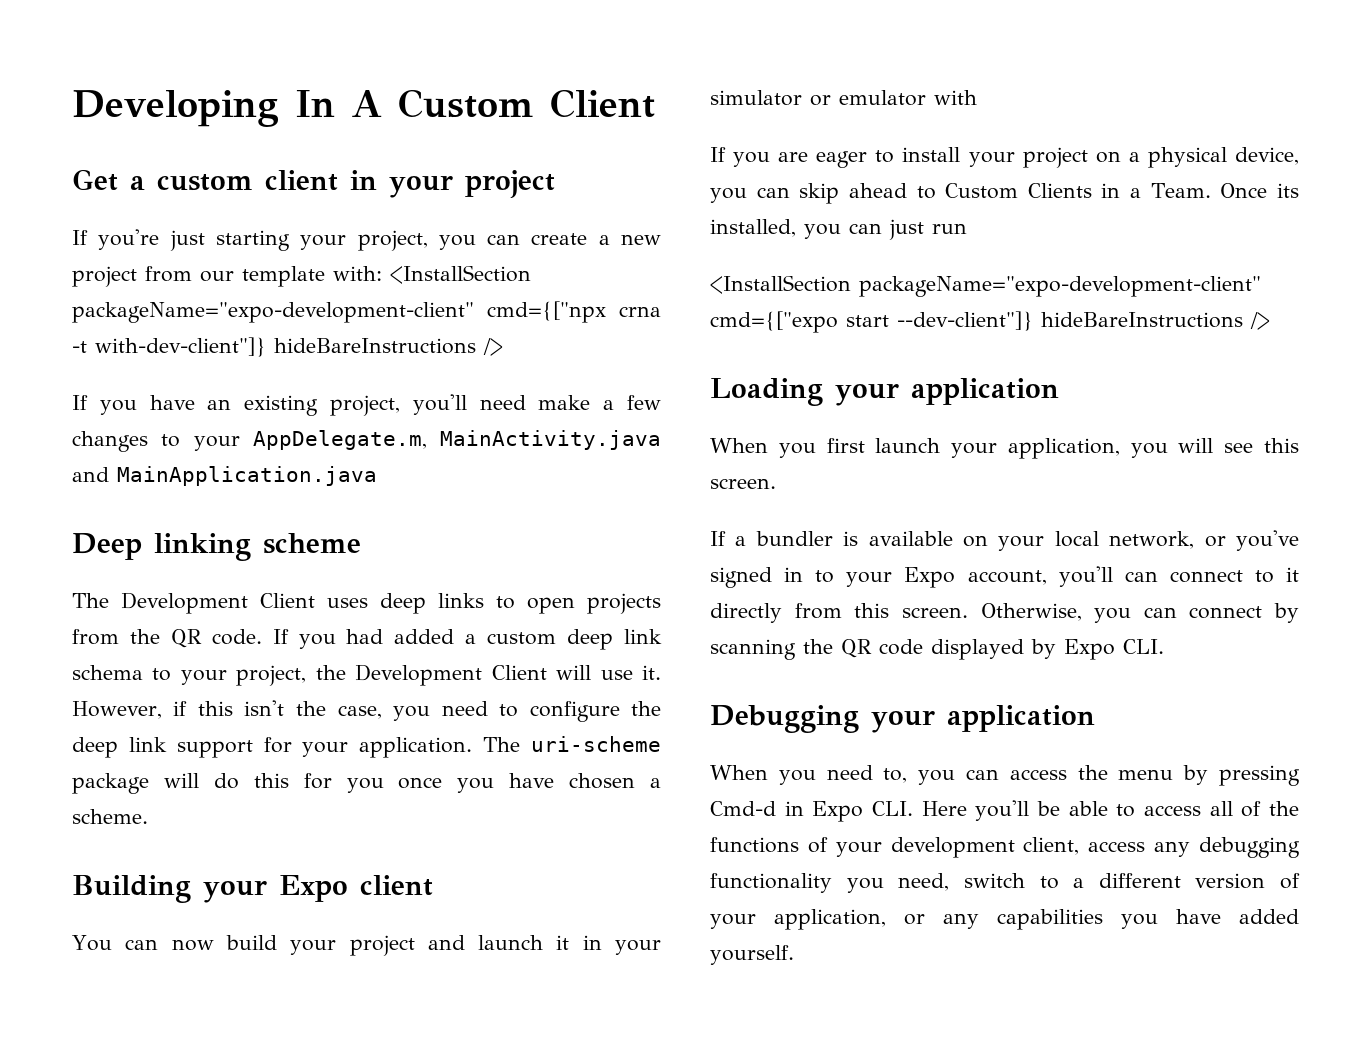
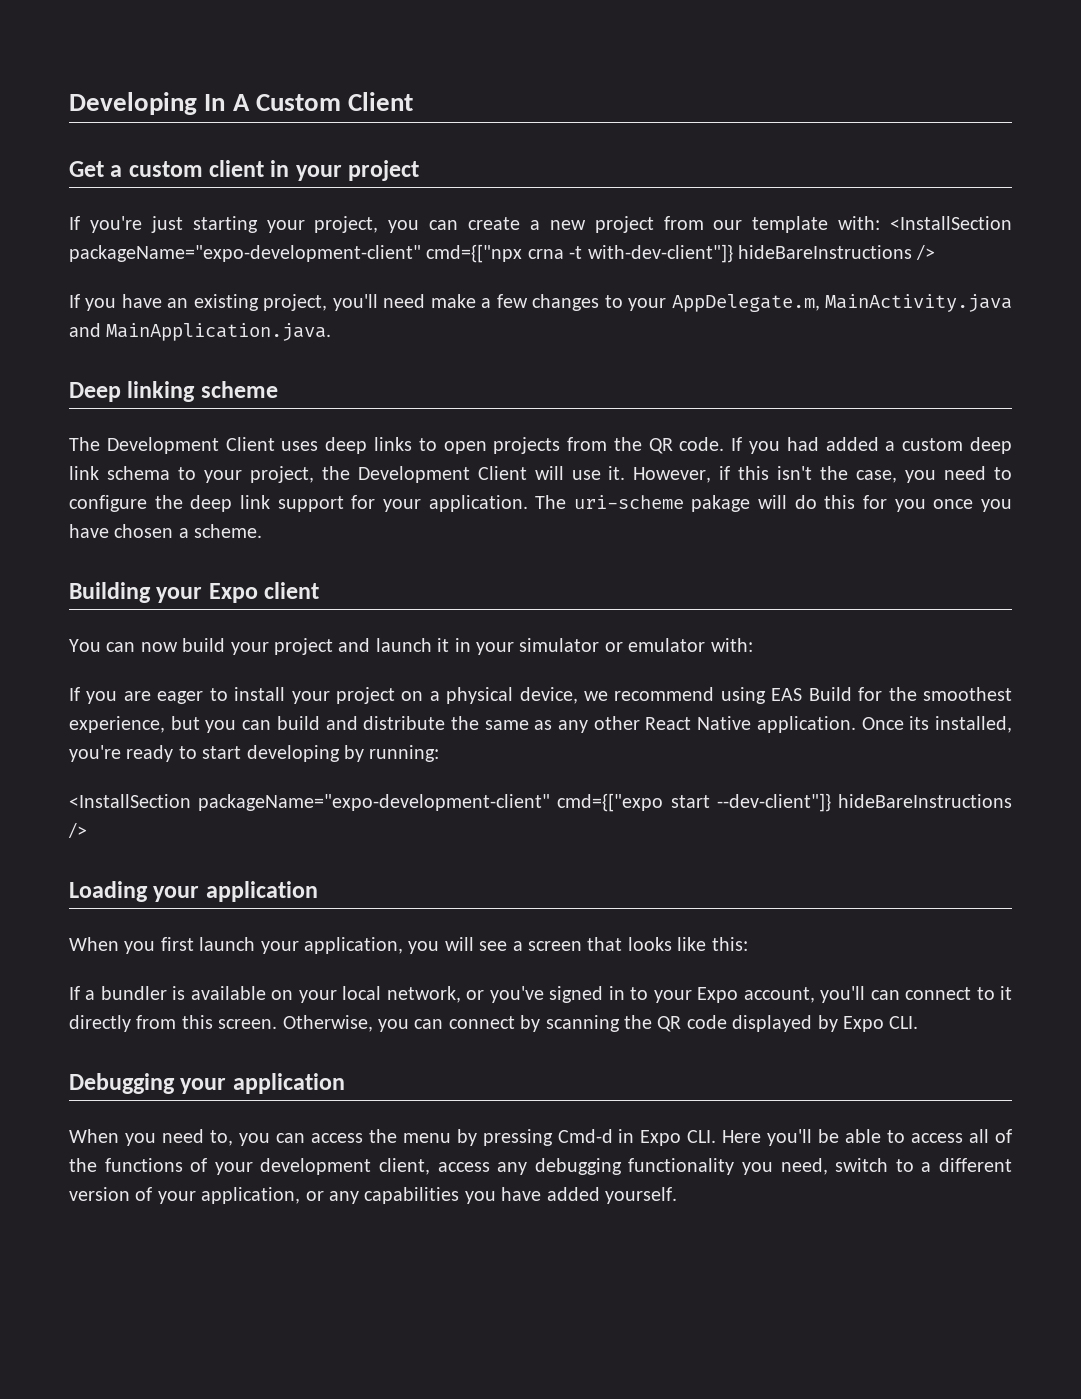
[117,466,377,486] MainApplication.java -> [106,323,332,341] MainApplication.java.
[72,773,149,794] package -> [691,495,751,512] pakage
[934,90,977,105] with -> [710,638,753,652] with:
[710,183,1299,204] [710,219,967,240] you can skip ahead to Custom Clients in a Team. Once its installed, you can just run -> [584,687,1013,704] [69,716,1013,733] [69,745,440,762] we recommend using EAS Build for the smoothest experience, but you can build and distribute the same as any other React Native application. Once its installed, you're ready to start developing by running:
[1264,438,1299,453] [710,478,776,489] this screen. -> [512,937,748,951] a screen that looks like this:

